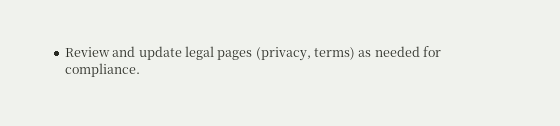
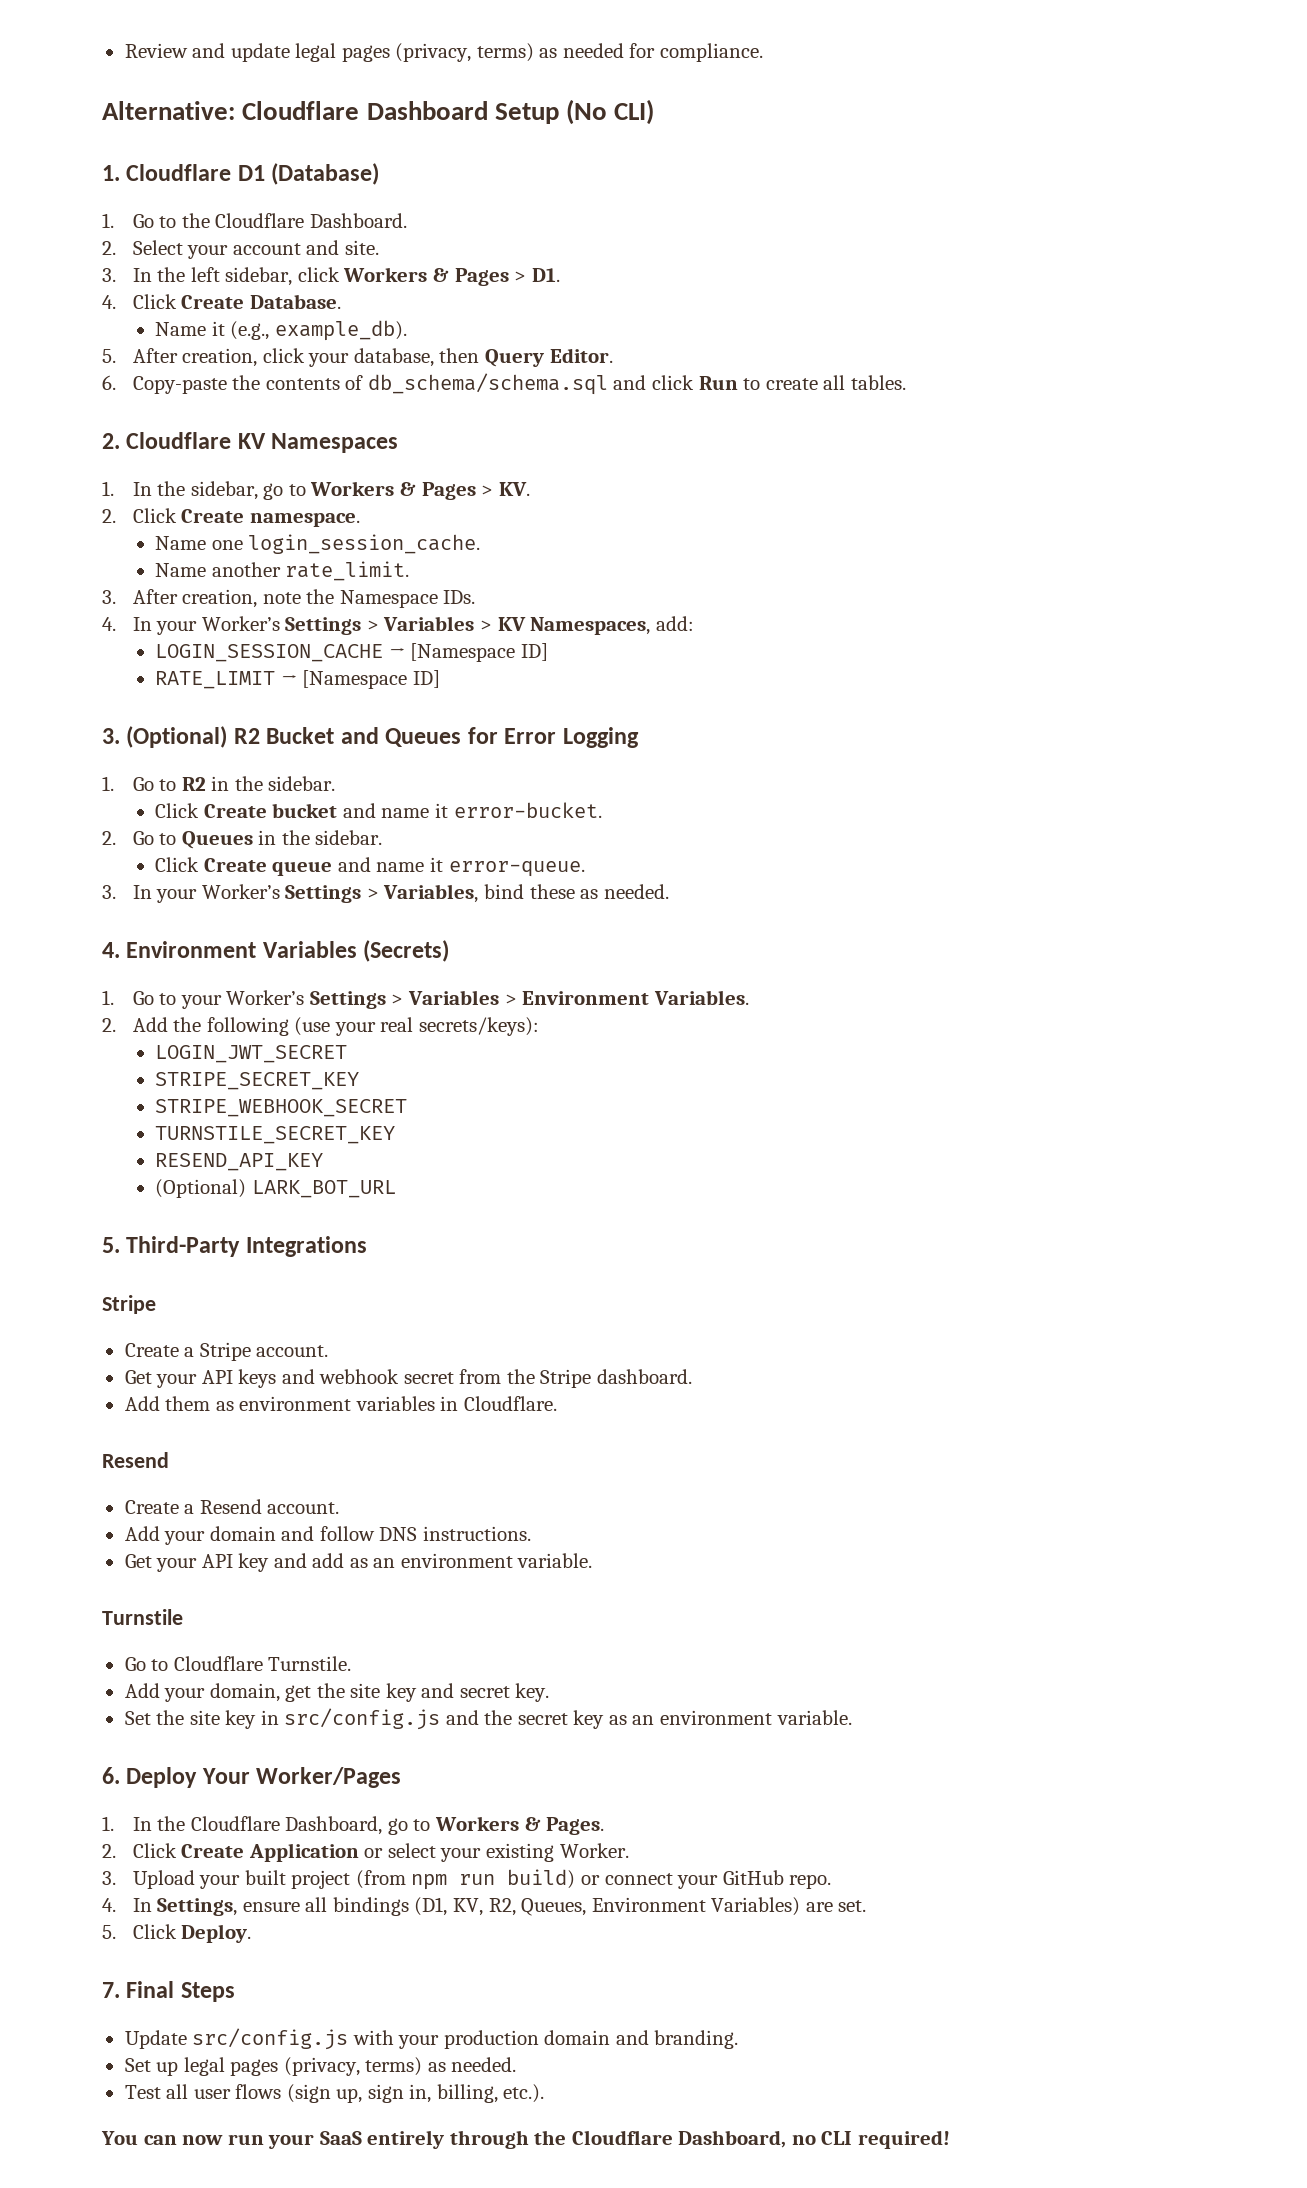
(140, 70) none -> [102,99,655,125] [102,163,380,185] [102,213,407,228] [102,240,379,259] [102,267,560,286] [102,294,341,309] [155,320,407,341] [102,348,613,367] [102,373,906,395] [102,432,399,453] [102,481,530,500] [102,508,360,527] [155,534,481,554] [155,561,410,581] [102,589,476,608] [102,616,694,635] [155,643,548,662] [155,670,440,689] [102,726,639,748] [102,776,336,791] [155,802,602,818] [102,830,383,849] [155,857,585,877] [102,884,669,903] [102,940,450,962] [102,990,749,1009] [102,1017,540,1036] [155,1045,348,1063] [155,1072,360,1090] [155,1099,408,1117] [155,1126,396,1144] [155,1153,324,1171] [155,1179,396,1198] [102,1236,367,1257] [102,1295,156,1314] [124,1342,329,1361] [124,1369,692,1388] [124,1396,557,1411] [102,1452,169,1468] [124,1499,340,1514] [124,1526,531,1545] [124,1553,593,1572] [102,1609,183,1625] [124,1656,352,1671] [124,1683,550,1702] [124,1708,852,1730] [102,1767,402,1788] [102,1816,605,1835] [102,1843,629,1862] [102,1869,832,1890] [102,1897,867,1916] [102,1924,252,1943] [102,1981,235,2002] [124,2028,739,2050] [124,2057,517,2076] [124,2084,545,2103] [101,2130,950,2149] // Alternative: Cloudflare Dashboard Setup (No CLI) // 1. Cloudflare D1 (Database) // 1. Go to the Cloudflare Dashboard. // 2. Select your account and site. // 3. In the left sidebar, click Workers & Pages > D1. // 4. Click Create Database. // Name it (e.g., example_db). // 5. After creation, click your database, then Query Editor. // 6. Copy-paste the contents of db_schema/schema.sql and click Run to create all tables. // 2. Cloudflare KV Namespaces // 1. In the sidebar, go to Workers & Pages > KV. // 2. Click Create namespace. // Name one login_session_cache. // Name another rate_limit. // 3. After creation, note the Namespace IDs. // 4. In your Worker’s Settings > Variables > KV Namespaces, add: // LOGIN_SESSION_CACHE → [Namespace ID] // RATE_LIMIT → [Namespace ID] // 3. (Optional) R2 Bucket and Queues for Error Logging // 1. Go to R2 in the sidebar. // Click Create bucket and name it error-bucket. // 2. Go to Queues in the sidebar. // Click Create queue and name it error-queue. // 3. In your Worker’s Settings > Variables, bind these as needed. // 4. Environment Variables (Secrets) // 1. Go to your Worker’s Settings > Variables > Environment Variables. // 2. Add the following (use your real secrets/keys): // LOGIN_JWT_SECRET // STRIPE_SECRET_KEY // STRIPE_WEBHOOK_SECRET // TURNSTILE_SECRET_KEY // RESEND_API_KEY // (Optional) LARK_BOT_URL // 5. Third-Party Integrations // Stripe // Create a Stripe account. // Get your API keys and webhook secret from the Stripe dashboard. // Add them as environment variables in Cloudflare. // Resend // Create a Resend account. // Add your domain and follow DNS instructions. // Get your API key and add as an environment variable. // Turnstile // Go to Cloudflare Turnstile. // Add your domain, get the site key and secret key. // Set the site key in src/config.js and the secret key as an environment variable. // 6. Deploy Your Worker/Pages // 1. In the Cloudflare Dashboard, go to Workers & Pages. // 2. Click Create Application or select your existing Worker. // 3. Upload your built project (from npm run build) or connect your GitHub repo. // 4. In Settings, ensure all bindings (D1, KV, R2, Queues, Environment Variables) are set. // 5. Click Deploy. // 7. Final Steps // Update src/config.js with your production domain and branding. // Set up legal pages (privacy, terms) as needed. // Test all user flows (sign up, sign in, billing, etc.). // You can now run your SaaS entirely through the Cloudflare Dashboard, no CLI required!

